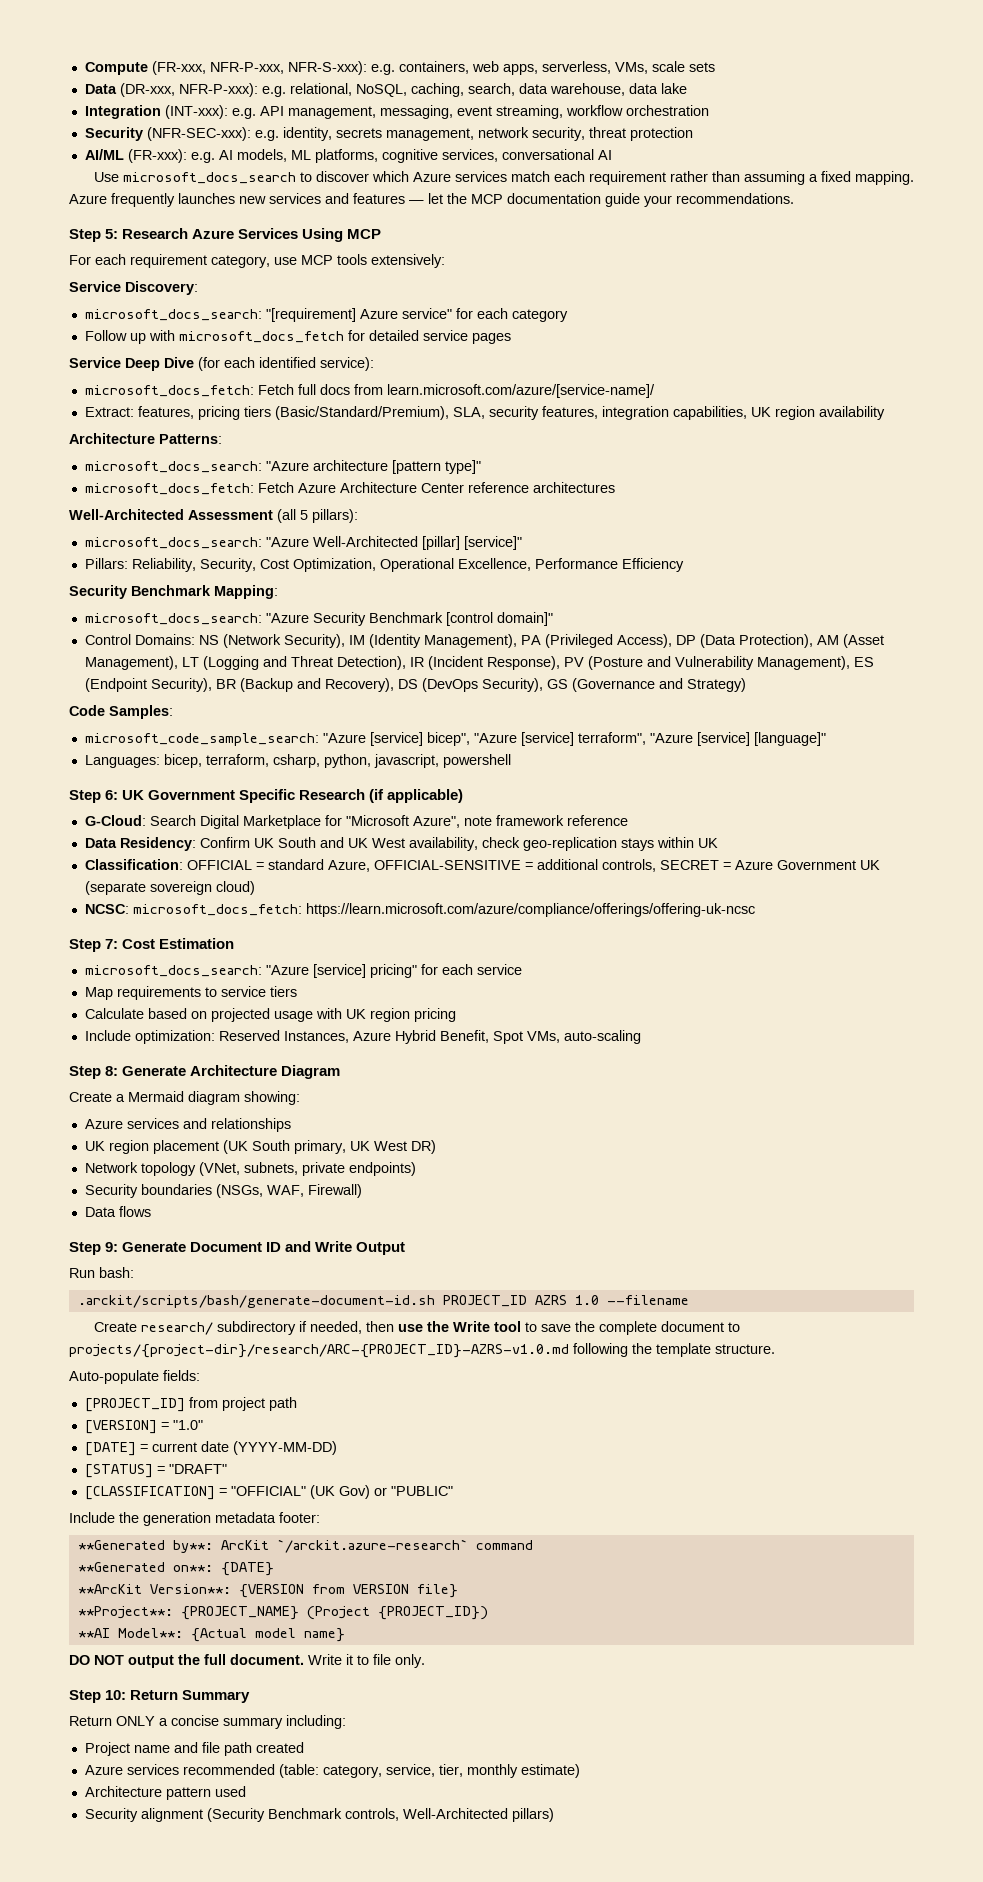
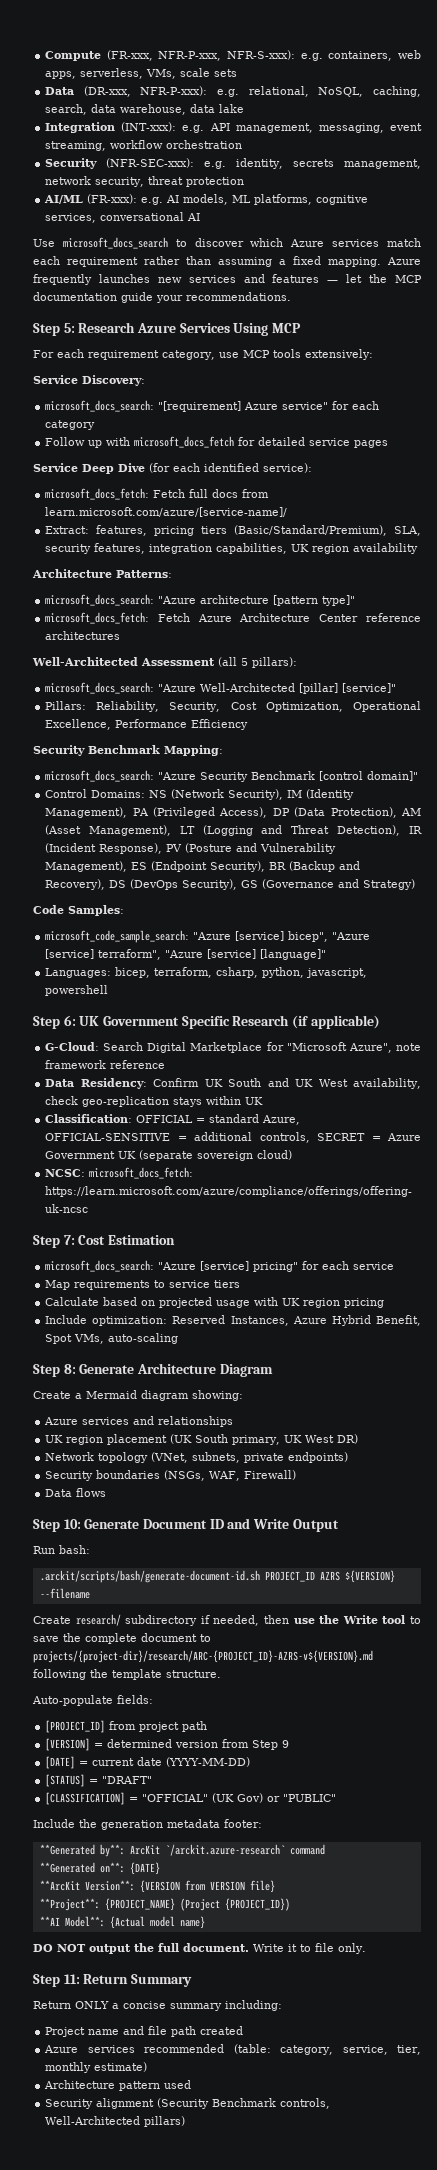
[105,1242,119,1252] 9: -> [63,1519,81,1529] 10:
[574,1295,599,1305] 1.0 -> [344,1570,395,1583] ${VERSION}
[69,1344,569,1358] projects/{project-dir}/research/ARC-{PROJECT_ID}-AZRS-v1.0.md -> [33,1650,373,1663] projects/{project-dir}/research/ARC-{PROJECT_ID}-AZRS-v${VERSION}.md
[172,1420,203,1430] "1.0" -> [107,1739,290,1750] determined version from Step 9
[105,1690,127,1700] 10: -> [63,1974,80,1984] 11:

